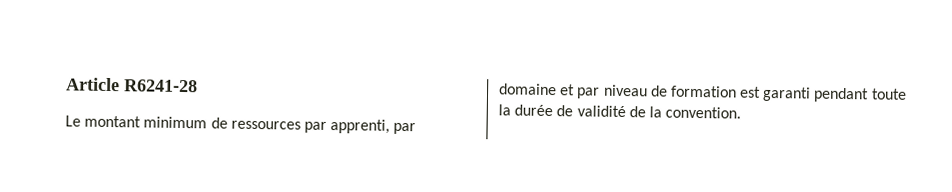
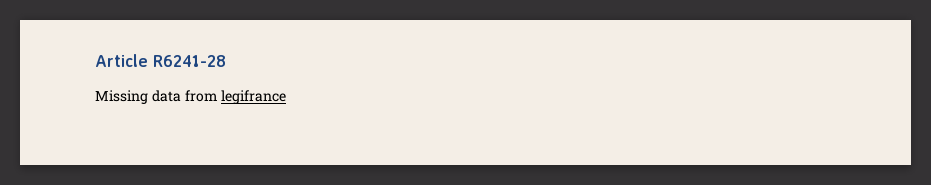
[65,115,417,135] [499,83,907,103] [498,104,742,119] Le montant minimum de ressources par apprenti, par domaine et par niveau de formation est garanti pendant toute la durée de validité de la convention. -> [95,90,287,104] Missing data from legifrance

